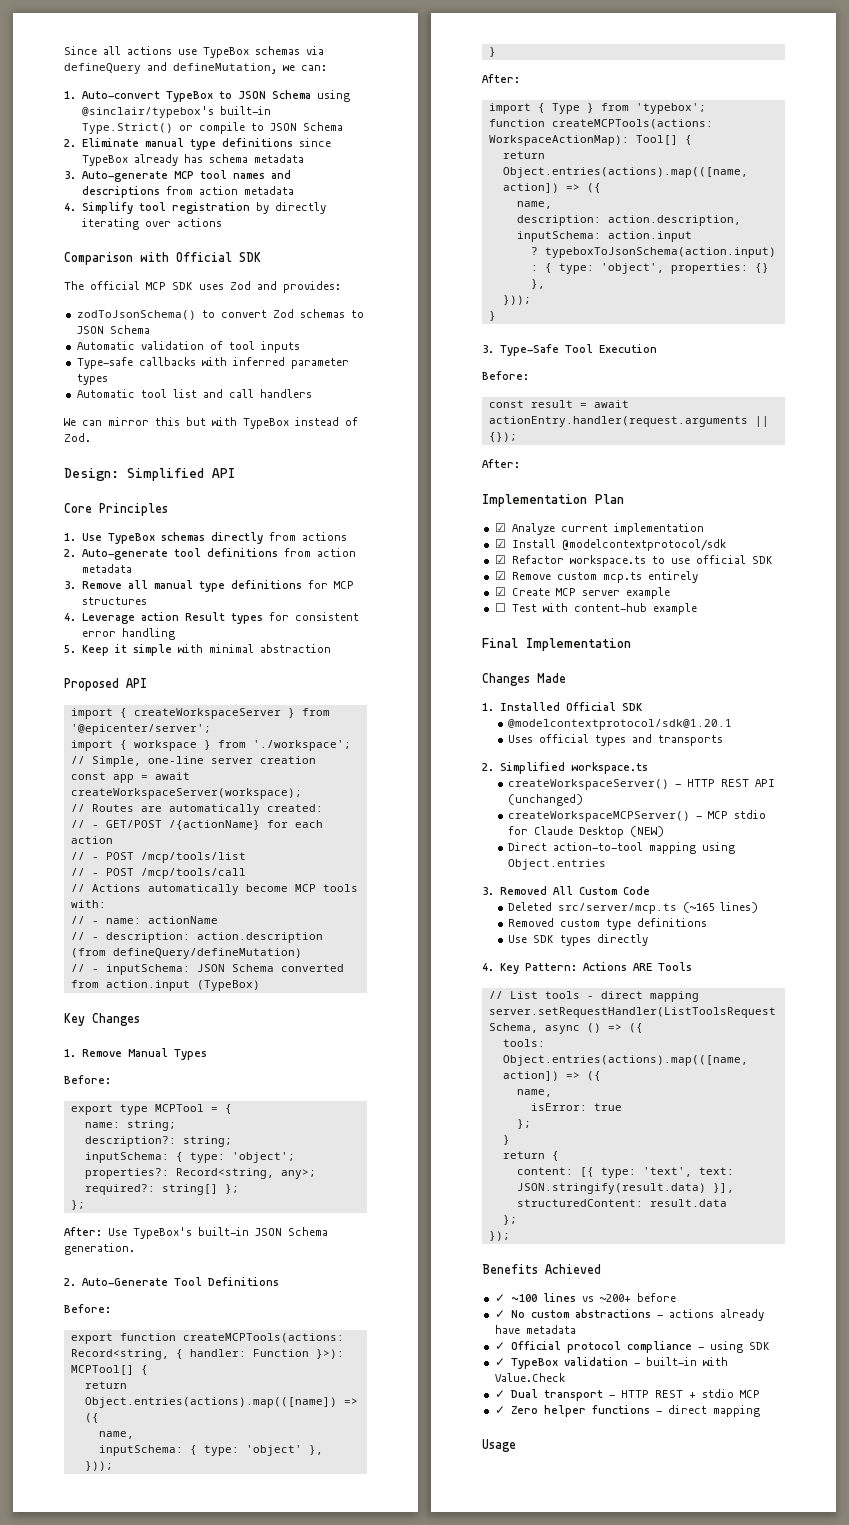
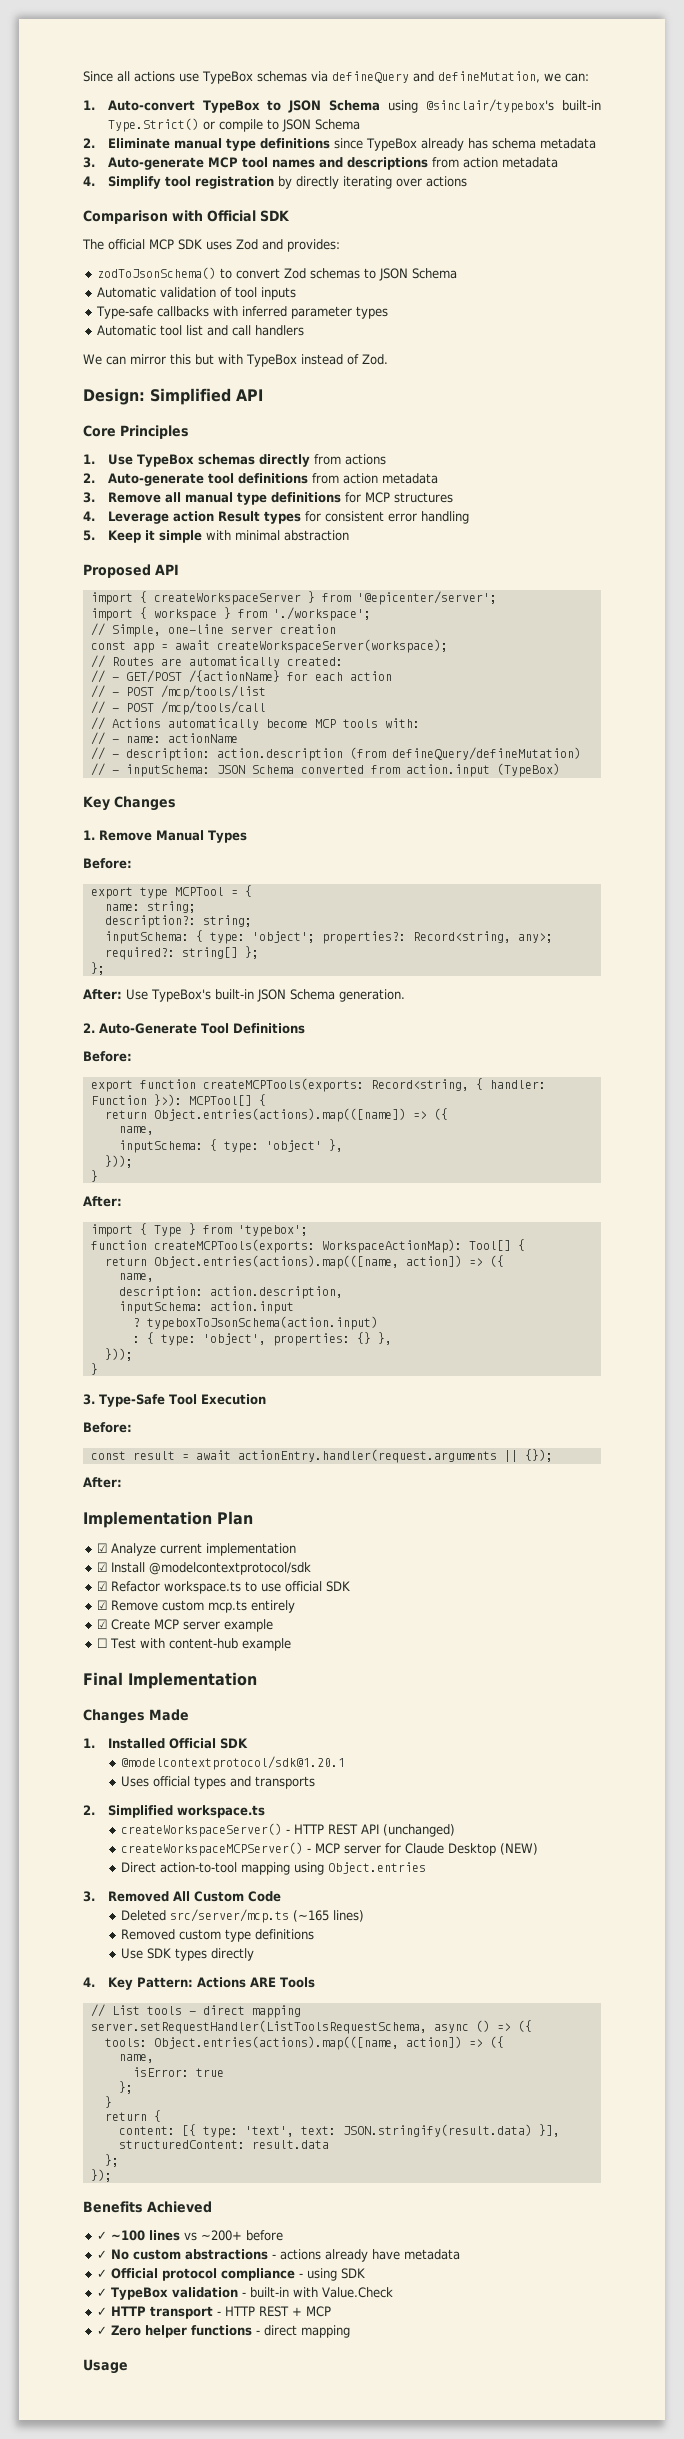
[182,1333,344,1343] createMCPTools(actions: -> [202,1078,364,1092] createMCPTools(exports:
[551,119,713,129] createMCPTools(actions: -> [153,1239,315,1253] createMCPTools(exports:
[734,810,767,819] stdio -> [344,1845,382,1854] server
[510,1389,538,1398] Dual -> [110,2306,146,2316] HTTP
[701,1389,734,1398] stdio -> (302, 2311) none

